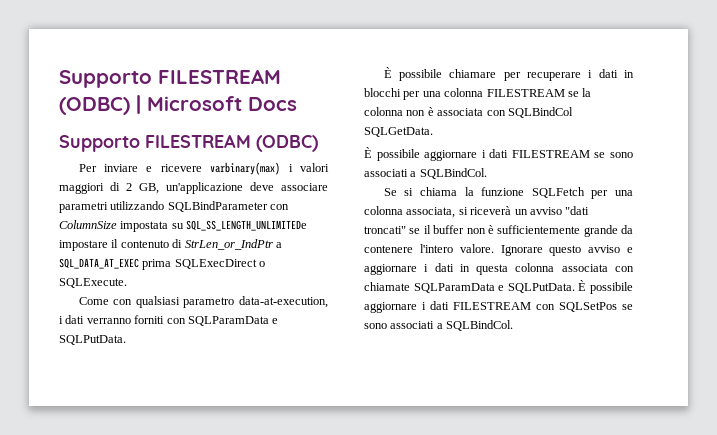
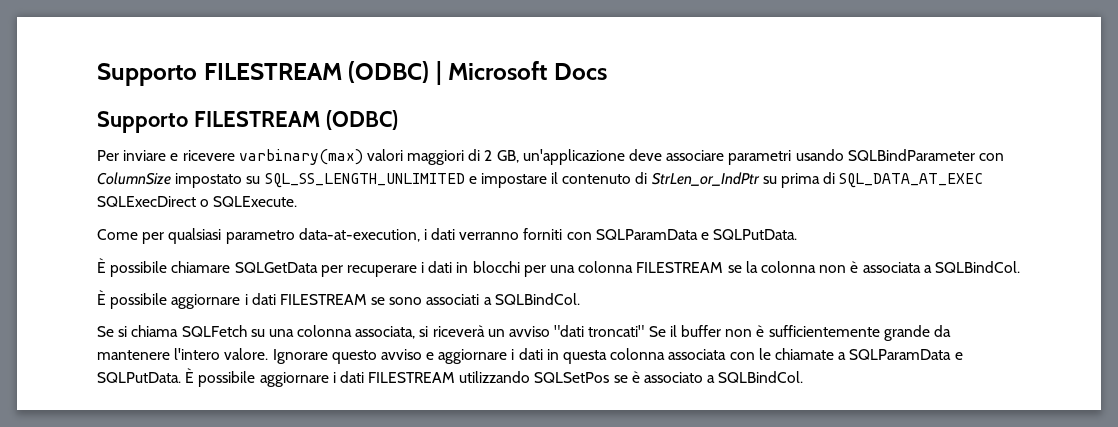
[288,164,293,172] i -> (363, 157) none
[110,201,165,210] utilizzando -> [795,149,844,161] usando
[120,220,308,232] impostata su SQL_SS_LENGTH_UNLIMITEDe -> [175,173,477,188] impostato su SQL_SS_LENGTH_UNLIMITED e
[275,242,282,248] [59,258,172,270] a SQL_DATA_AT_EXEC prima -> [762,172,984,188] su prima di SQL_DATA_AT_EXEC
[113,299,133,305] con -> [142,232,165,244] per
(497, 73) none -> [234,262,318,273] SQLGetData
[486,107,573,118] [364,127,433,137] con SQLBindCol SQLGetData. -> [923,261,1020,273] a SQLBindCol.
[464,187,609,199] la funzione SQLFetch per -> [181,325,265,337] SQLFetch su
[409,228,421,234] se -> [648,326,666,337] Se
[364,245,413,253] contenere -> [97,350,170,360] mantenere
[364,282,410,291] chiamate -> [758,348,847,360] le chiamate a
[536,304,555,310] con -> [459,371,531,383] utilizzando
[364,321,435,329] sono associati -> [631,371,704,383] è associato

